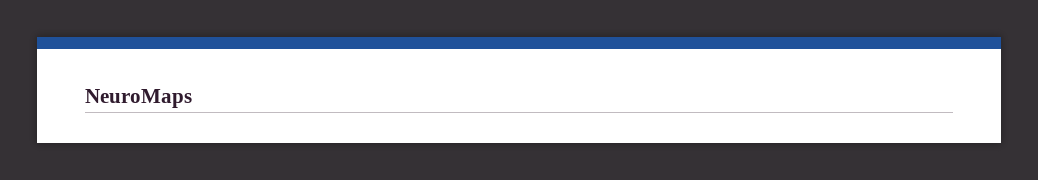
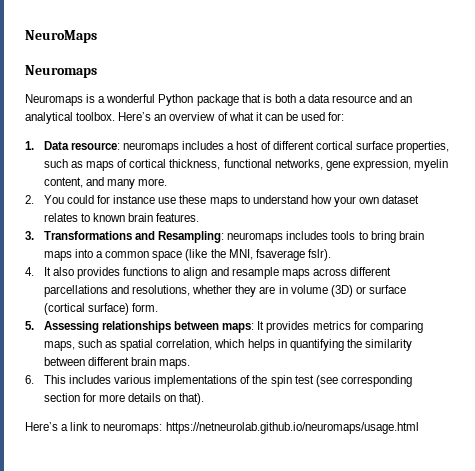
(192, 98) none -> [25,65,97,78] [25,94,413,106] [25,112,345,124] [25,141,449,153] [43,159,448,171] [43,177,168,189] [25,195,420,207] [43,213,200,222] [25,231,424,243] [43,249,331,261] [25,267,391,279] [43,285,406,297] [43,303,159,315] [25,321,423,333] [43,339,412,351] [43,357,191,369] [25,375,412,387] [43,393,205,405] [25,422,419,434] // Neuromaps // Neuromaps is a wonderful Python package that is both a data resource and an analytical toolbox. Here’s an overview of what it can be used for: // 1. Data resource: neuromaps includes a host of different cortical surface properties, such as maps of cortical thickness, functional networks, gene expression, myelin content, and many more. // 2. You could for instance use these maps to understand how your own dataset relates to known brain features. // 3. Transformations and Resampling: neuromaps includes tools to bring brain maps into a common space (like the MNI, fsaverage fslr). // 4. It also provides functions to align and resample maps across different parcellations and resolutions, whether they are in volume (3D) or surface (cortical surface) form. // 5. Assessing relationships between maps: It provides metrics for comparing maps, such as spatial correlation, which helps in quantifying the similarity between different brain maps. // 6. This includes various implementations of the spin test (see corresponding section for more details on that). // Here’s a link to neuromaps: https://netneurolab.github.io/neuromaps/usage.html

